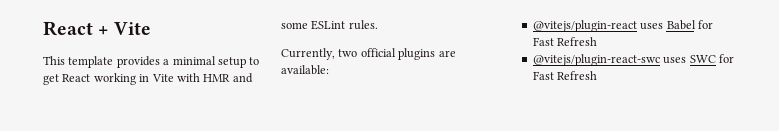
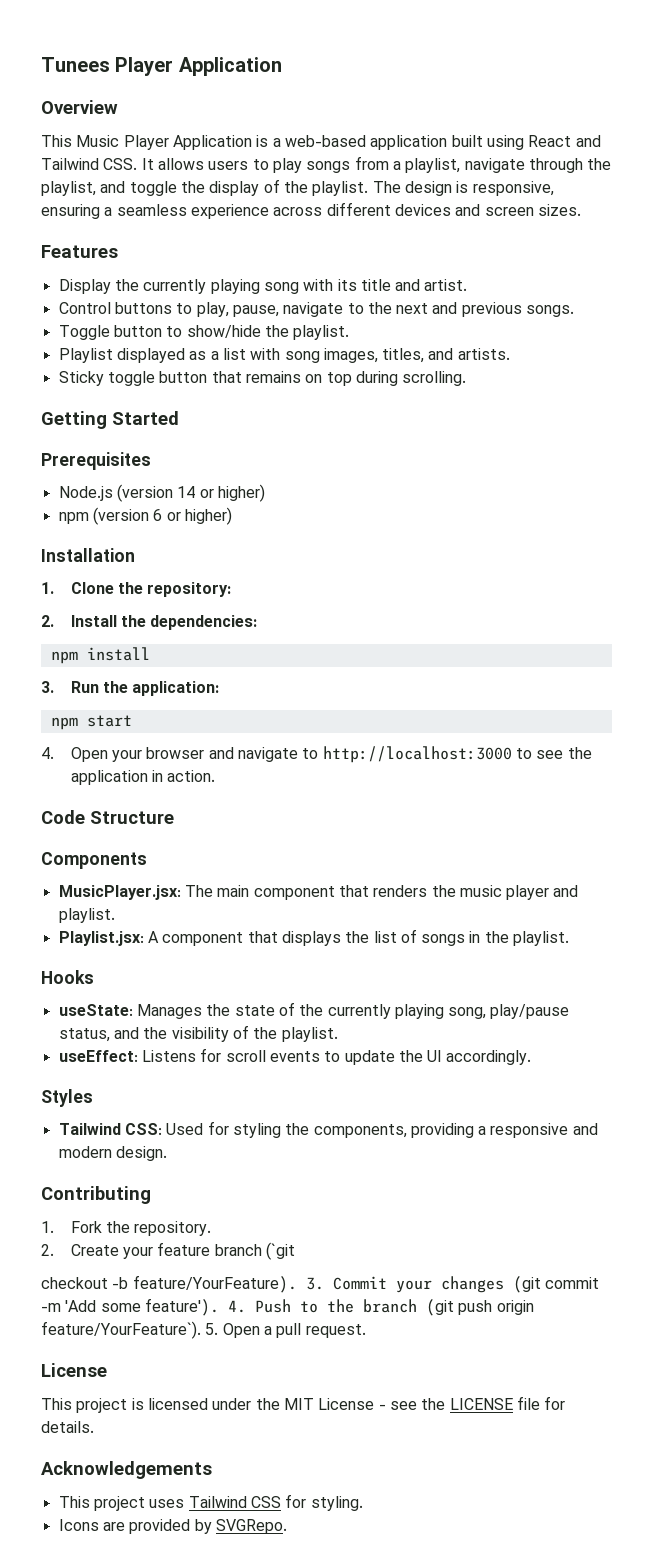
[43,21,151,36] [43,56,260,68] [43,73,253,85] [281,20,378,30] [281,48,456,60] [281,65,329,75] [532,20,713,32] [532,37,598,46] [532,54,734,66] [532,71,598,80] React + Vite // This template provides a minimal setup to get React working in Vite with HMR and some ESLint rules. // Currently, two official plugins are available: // @vitejs/plugin-react uses Babel for Fast Refresh // @vitejs/plugin-react-swc uses SWC for Fast Refresh -> [41,57,282,76] [41,100,118,114] [41,135,601,150] [41,156,612,173] [41,179,554,196] [41,202,581,219] [41,245,118,258] [58,279,468,294] [58,302,575,317] [58,325,350,340] [58,348,510,363] [58,371,467,386] [41,411,179,429] [41,452,151,470] [58,484,265,502] [58,507,232,525] [41,548,135,562] [41,582,232,597] [41,615,258,630] [50,647,150,664] [41,681,220,696] [50,715,132,730] [41,746,592,763] [70,770,216,785] [41,810,174,824] [41,852,147,869] [58,885,579,900] [58,908,115,923] [58,929,570,946] [41,970,94,984] [58,1002,570,1019] [58,1025,338,1042] [58,1048,532,1065] [41,1089,93,1107] [58,1121,598,1138] [58,1146,167,1161] [41,1186,151,1204] [41,1221,212,1236] [41,1242,295,1260] [41,1275,599,1293] [41,1298,534,1316] [41,1321,366,1339] [41,1363,107,1377] [41,1396,566,1413] [41,1421,94,1433] [41,1461,212,1479] [58,1494,363,1511] [58,1519,287,1534] Tunees Player Application // Overview // This Music Player Application is a web-based application built using React and Tailwind CSS. It allows users to play songs from a playlist, navigate through the playlist, and toggle the display of the playlist. The design is responsive, ensuring a seamless experience across different devices and screen sizes. // Features // Display the currently playing song with its title and artist. // Control buttons to play, pause, navigate to the next and previous songs. // Toggle button to show/hide the playlist. // Playlist displayed as a list with song images, titles, and artists. // Sticky toggle button that remains on top during scrolling. // Getting Started // Prerequisites // Node.js (version 14 or higher) // npm (version 6 or higher) // Installation // 1. Clone the repository: // 2. Install the dependencies: // npm install // 3. Run the application: // npm start // 4. Open your browser and navigate to http://localhost:3000 to see the application in action. // Code Structure // Components // MusicPlayer.jsx: The main component that renders the music player and playlist. // Playlist.jsx: A component that displays the list of songs in the playlist. // Hooks // useState: Manages the state of the currently playing song, play/pause status, and the visibility of the playlist. // useEffect: Listens for scroll events to update the UI accordingly. // Styles // Tailwind CSS: Used for styling the components, providing a responsive and modern design. // Contributing // 1. Fork the repository. // 2. Create your feature branch (`git // checkout -b feature/YourFeature). 3. Commit your changes (git commit -m 'Add some feature'). 4. Push to the branch (git push origin feature/YourFeature`). 5. Open a pull request. // License // This project is licensed under the MIT License - see the LICENSE file for details. // Acknowledgements // This project uses Tailwind CSS for styling. // Icons are provided by SVGRepo.

